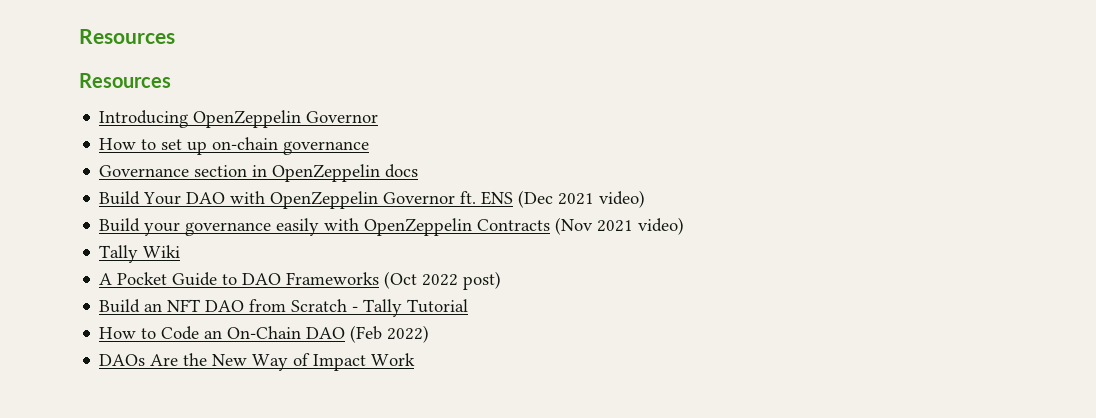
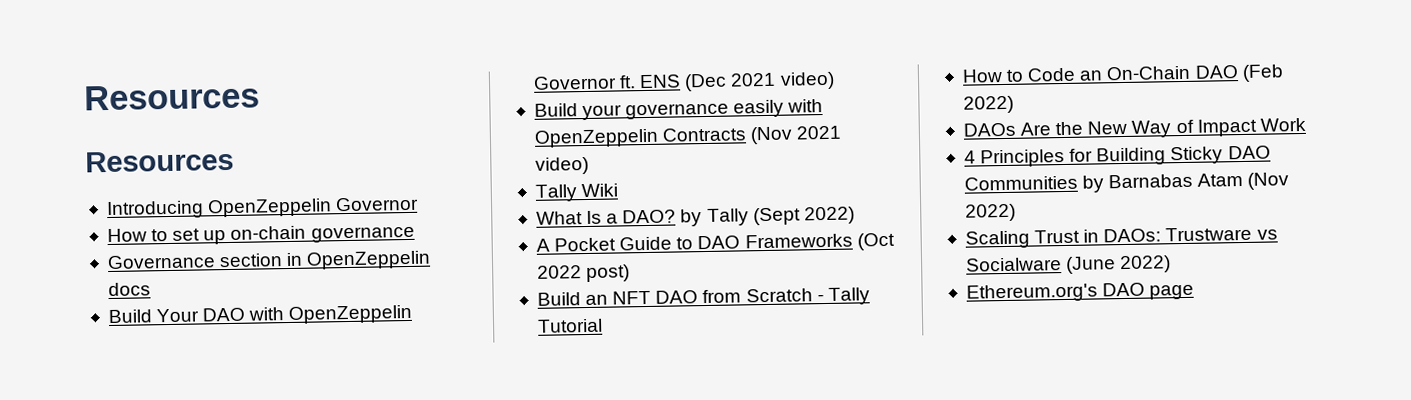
(181, 251) none -> [535,206,855,227] // What Is a DAO? by Tally (Sept 2022)
(416, 359) none -> [963,145,1271,168] [963,172,1290,193] [964,203,1016,222] [964,226,1278,249] [965,255,1172,274] [965,282,1195,303] // 4 Principles for Building Sticky DAO Communities by Barnabas Atam (Nov 2022) // Scaling Trust in DAOs: Trustware vs Socialware (June 2022) // Ethereum.org's DAO page

